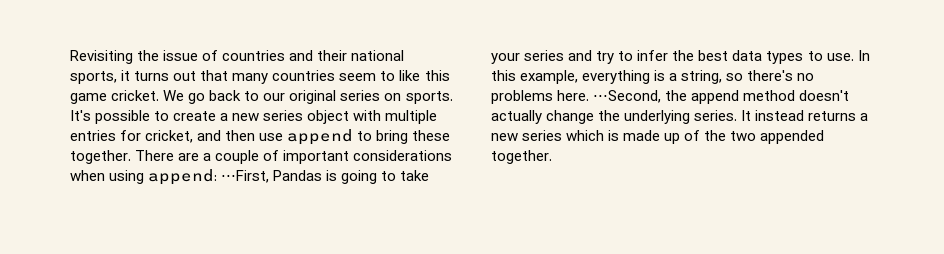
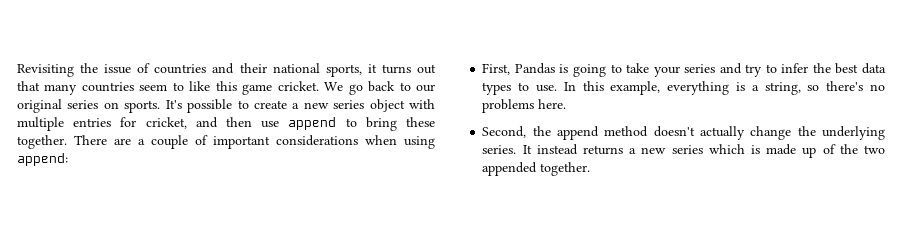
[221,170,270,183] ⋅⋅⋅First, -> [482,63,511,75] // First,
[593,90,662,103] ⋅⋅⋅Second, -> [482,126,527,138] // Second,

